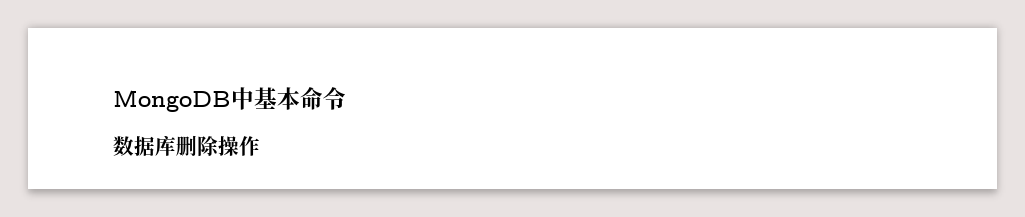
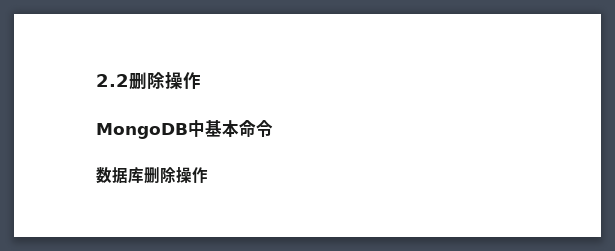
(113, 101) none -> [96,72,201,90] 2.2删除操作 //

